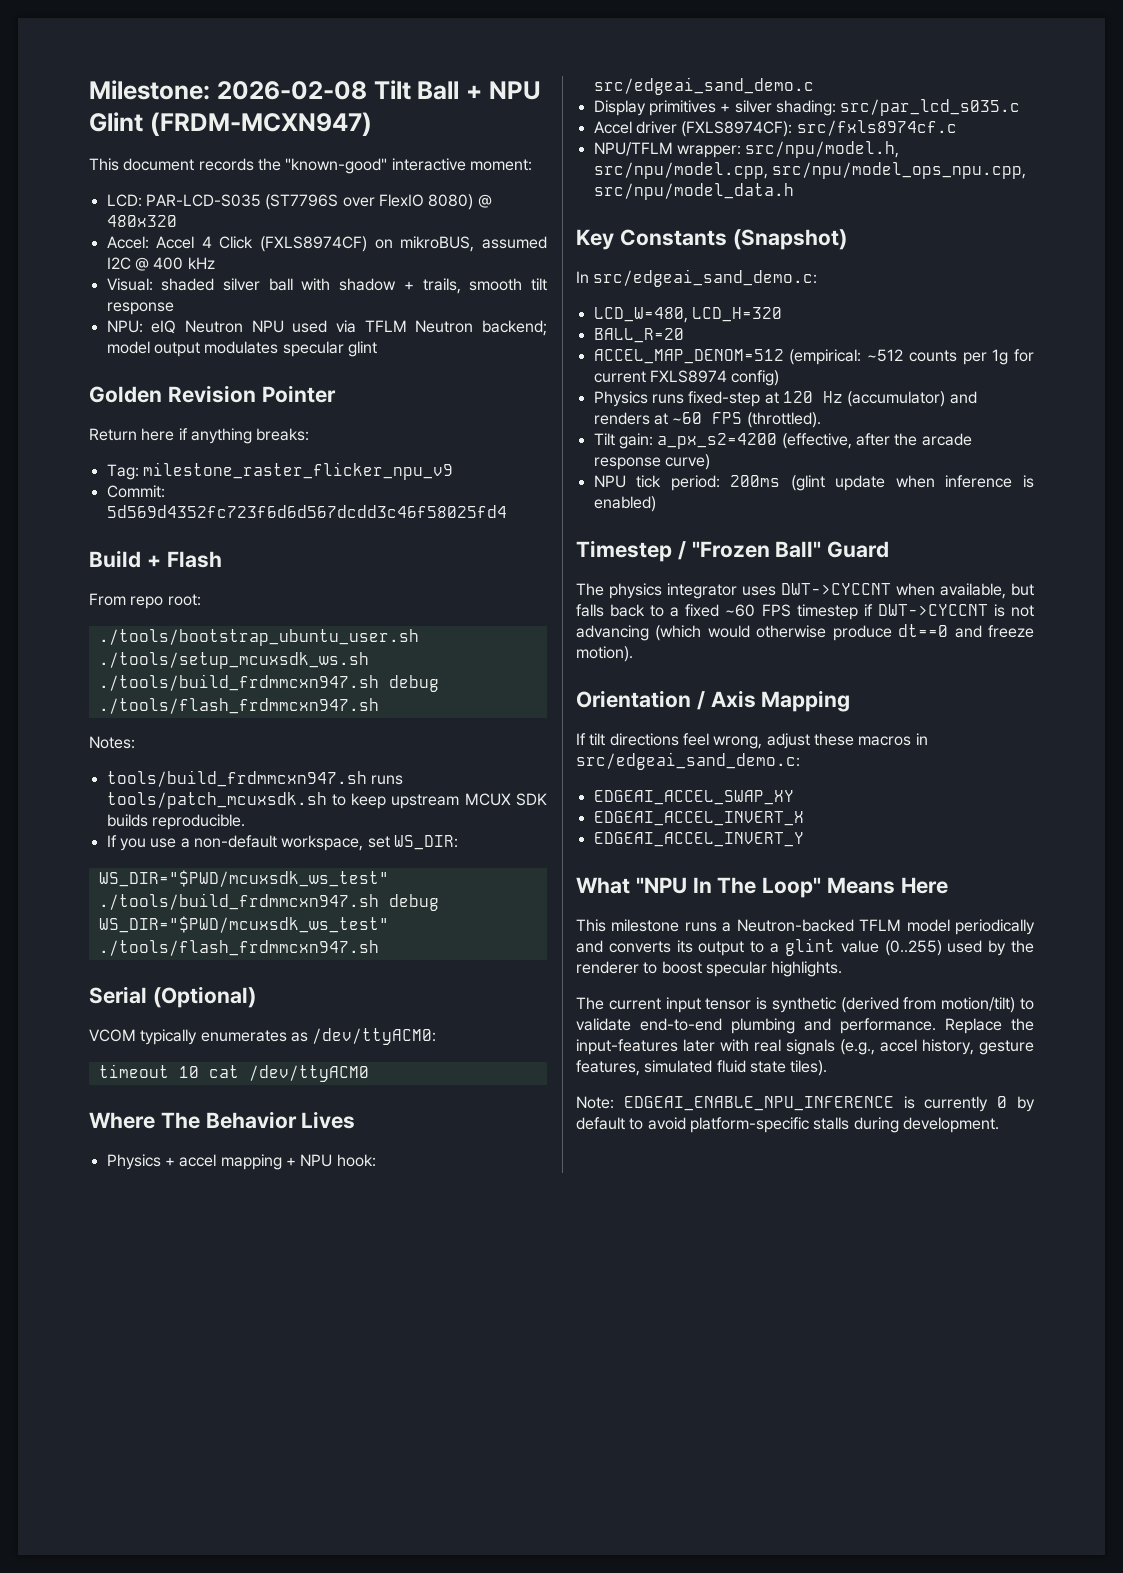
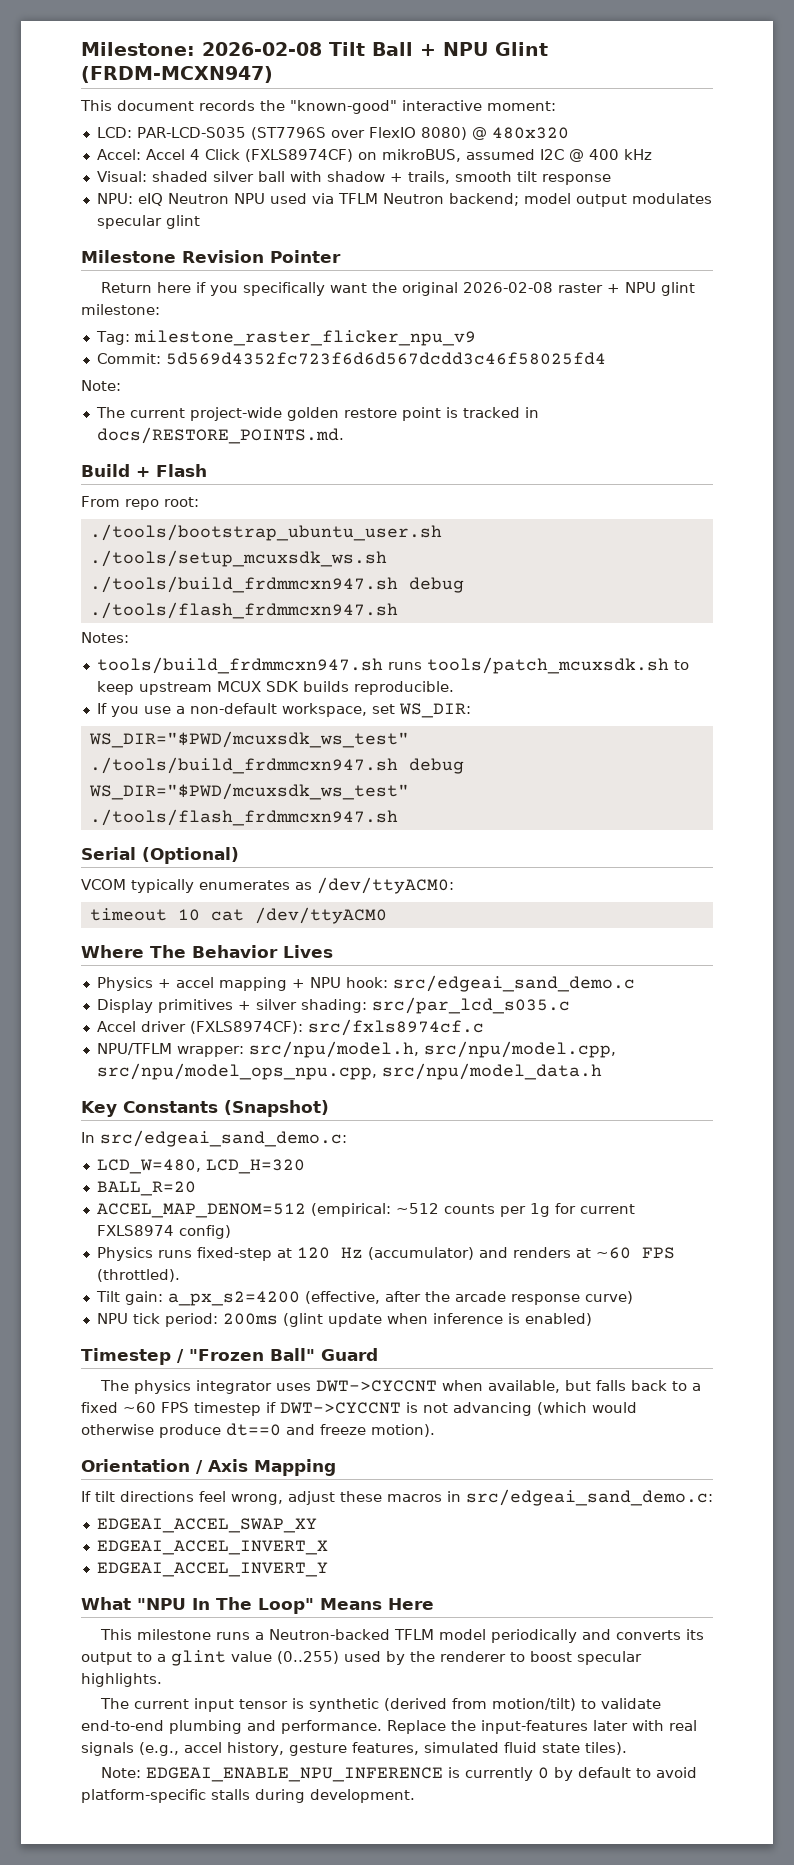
[89,386,162,403] Golden -> [81,250,176,263] Milestone
[190,428,310,444] [106,462,453,480] [106,485,165,498] [106,505,507,518] anything breaks: // Tag: milestone_raster_flicker_npu_v9 // Commit: 5d569d4352fc723f6d6d567dcdd3c46f58025fd4 -> [209,282,695,296] [81,304,160,315] [95,330,476,346] [96,352,606,365] [81,380,121,391] [95,407,539,421] [96,427,344,444] you specifically want the original 2026-02-08 raster + NPU glint milestone: // Tag: milestone_raster_flicker_npu_v9 // Commit: 5d569d4352fc723f6d6d567dcdd3c46f58025fd4 // Note: // The current project-wide golden restore point is tracked in docs/RESTORE_POINTS.md.

